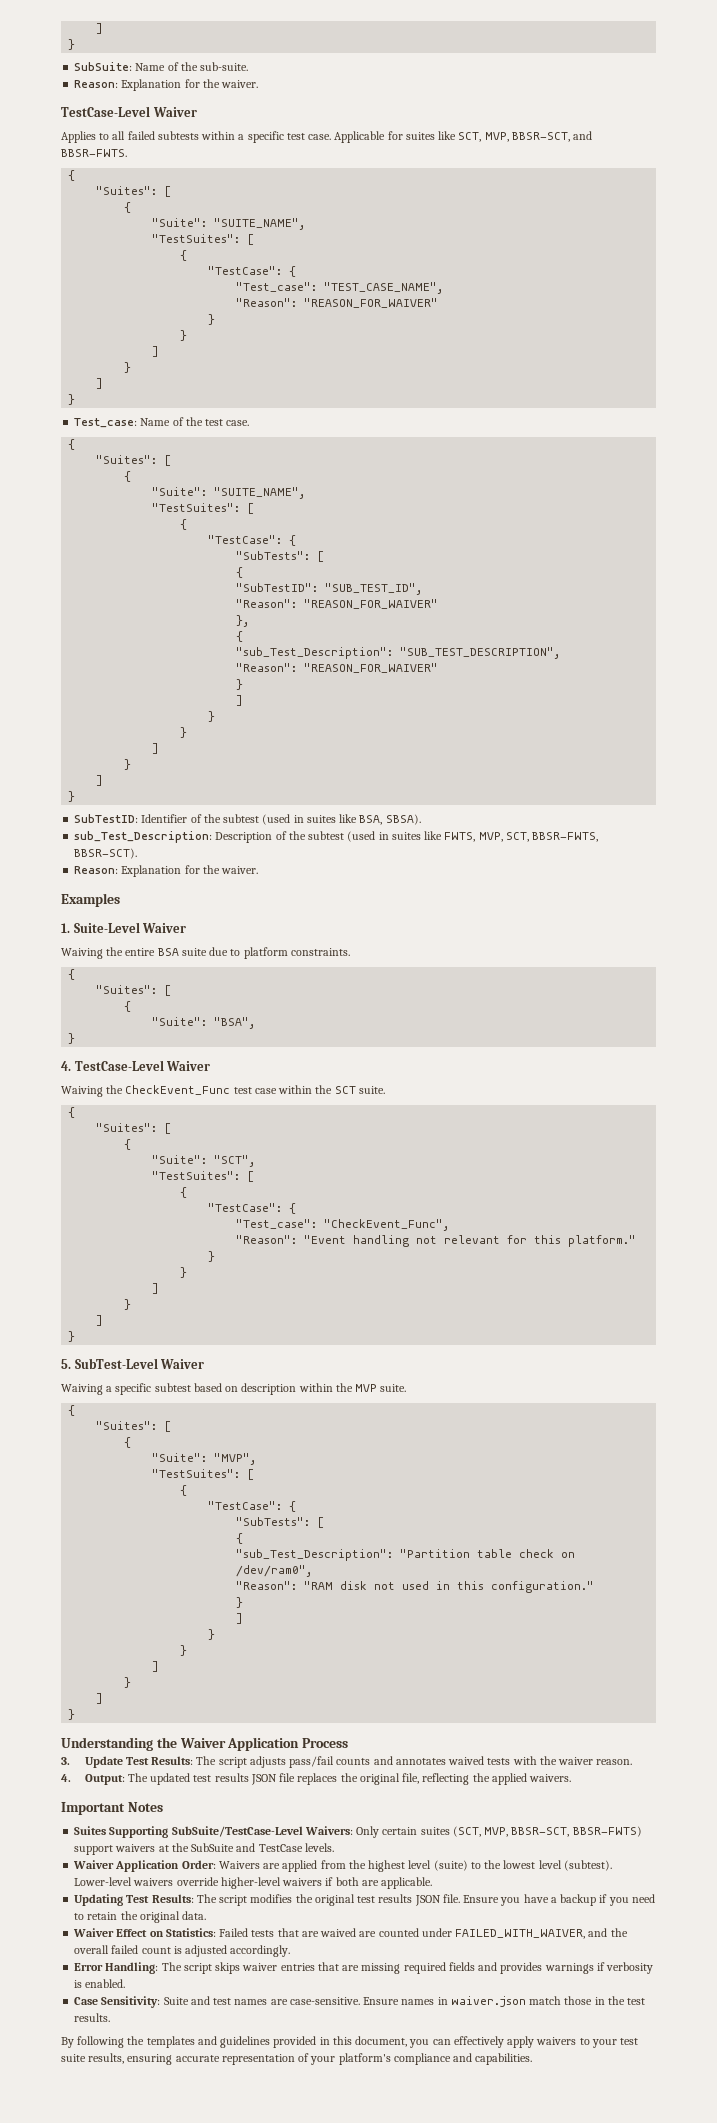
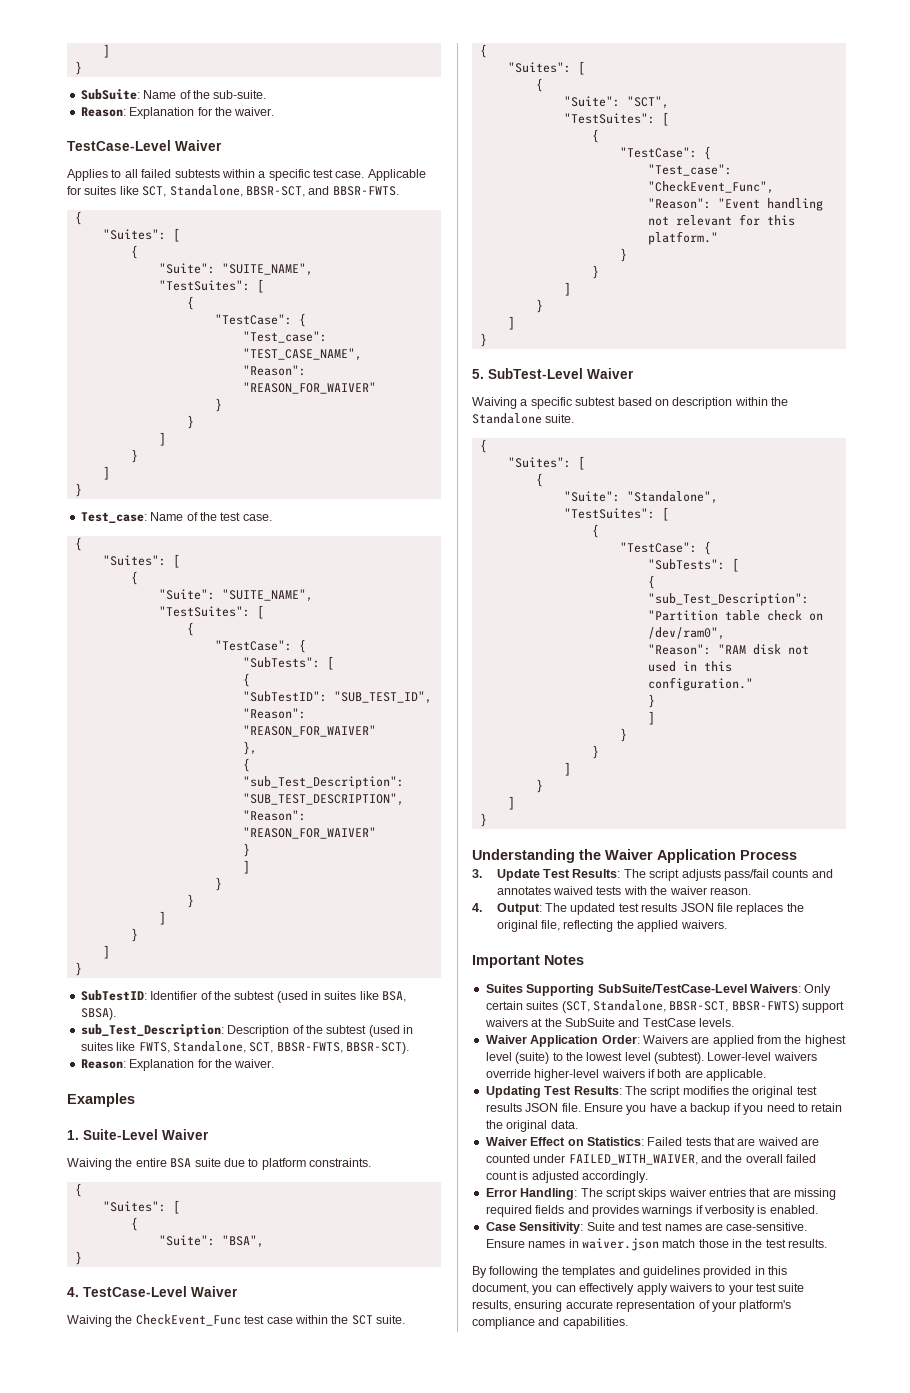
[484,132,509,142] MVP, -> [169,185,243,197] Standalone,
[478,832,503,842] MVP, -> [172,1041,246,1053] Standalone,
[355,1384,407,1392] [68,1405,76,1416] [96,1421,172,1432] [124,1437,132,1448] [152,1453,257,1465] MVP suite. // { // "Suites": [ // { // "Suite": "MVP", -> [472,413,575,424] [479,439,487,453] [507,456,585,470] [535,473,543,487] [563,491,718,504] Standalone suite. // { // "Suites": [ // { // "Suite": "Standalone",
[484,1827,509,1837] MVP, -> [592,1000,666,1012] Standalone,

